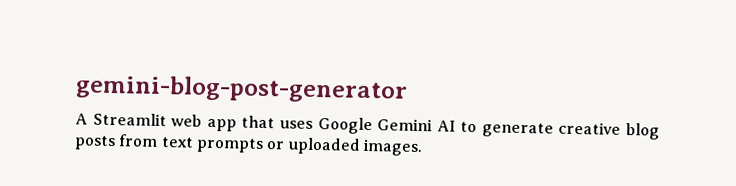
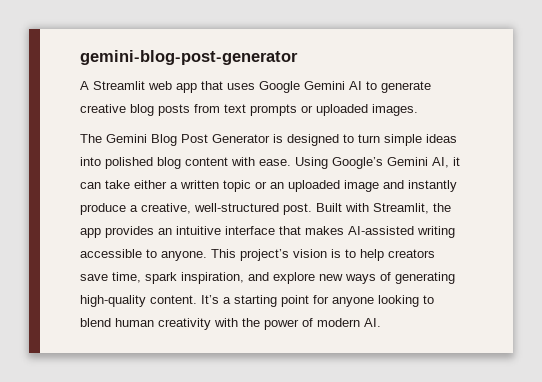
(423, 147) none -> [80,134,457,146] [80,157,460,169] [80,180,457,192] [80,203,451,215] [80,226,455,238] [80,249,435,261] [80,272,455,284] [80,295,434,307] [80,318,381,330] // The Gemini Blog Post Generator is designed to turn simple ideas into polished blog content with ease. Using Google’s Gemini AI, it can take either a written topic or an uploaded image and instantly produce a creative, well‑structured post. Built with Streamlit, the app provides an intuitive interface that makes AI‑assisted writing accessible to anyone. This project’s vision is to help creators save time, spark inspiration, and explore new ways of generating high‑quality content. It’s a starting point for anyone looking to blend human creativity with the power of modern AI.

